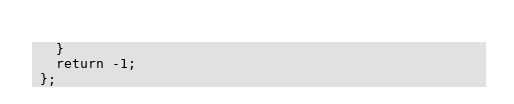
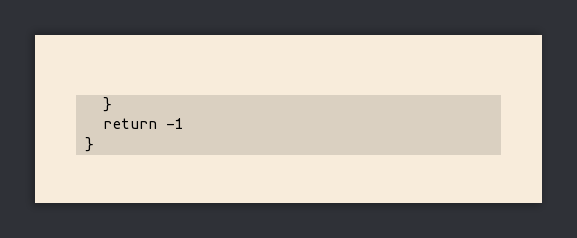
[111,59,136,70] [39,73,56,86] -1; // }; -> [165,118,184,129] [84,137,94,152] -1 // }

